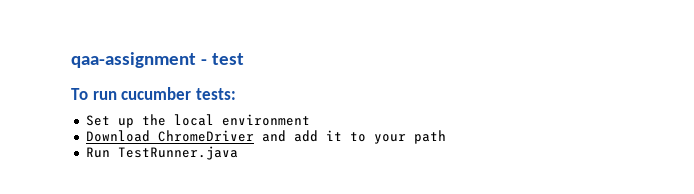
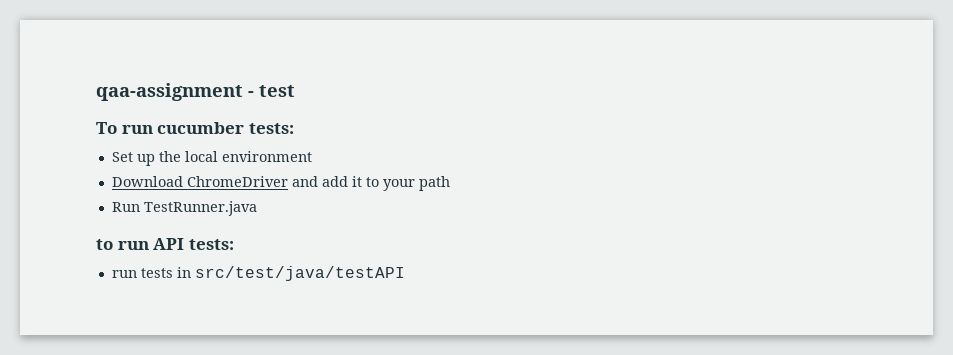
(238, 153) none -> [96,238,234,250] [111,266,405,281] // to run API tests: // run tests in src/test/java/testAPI

